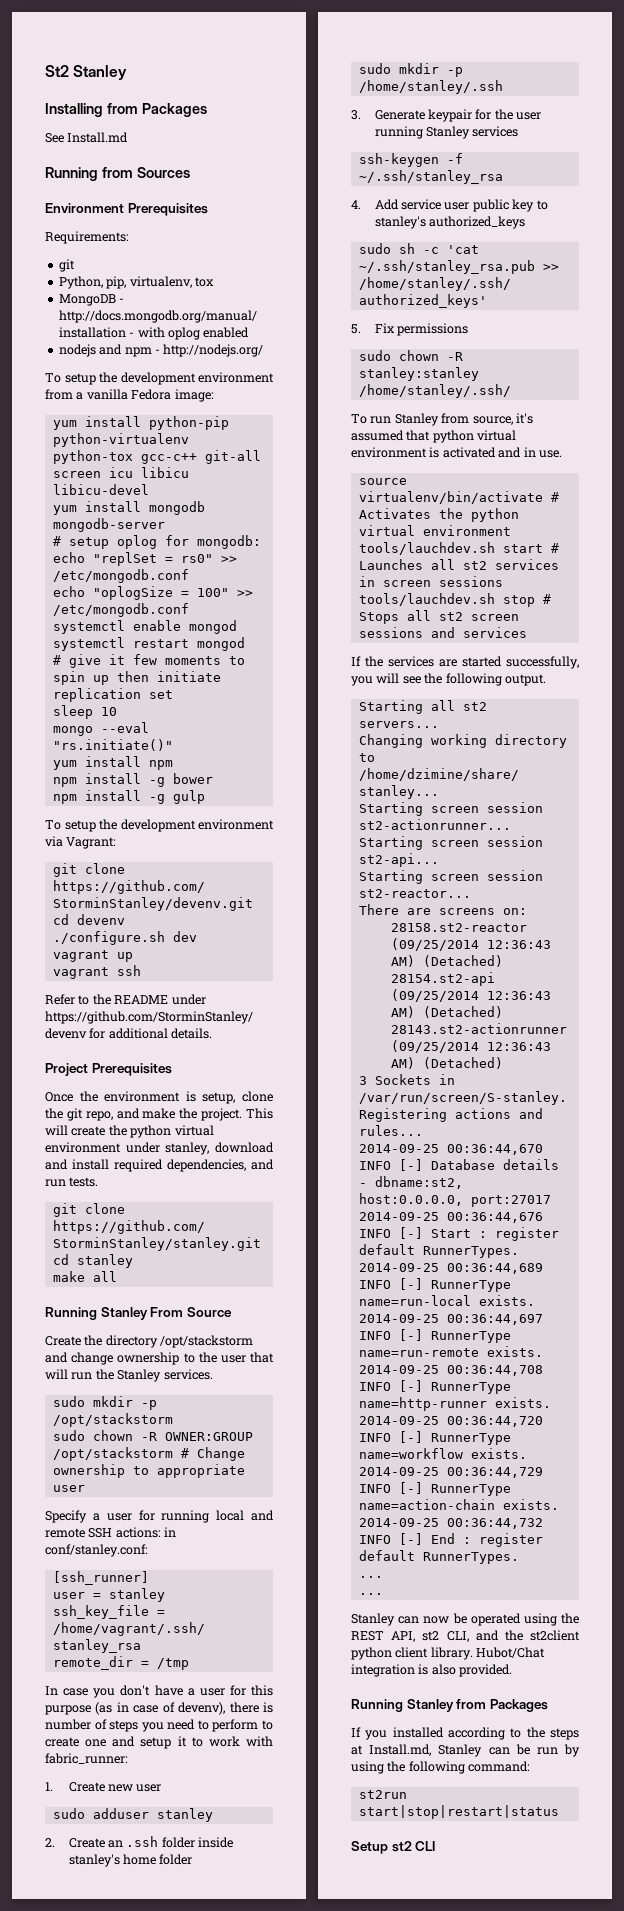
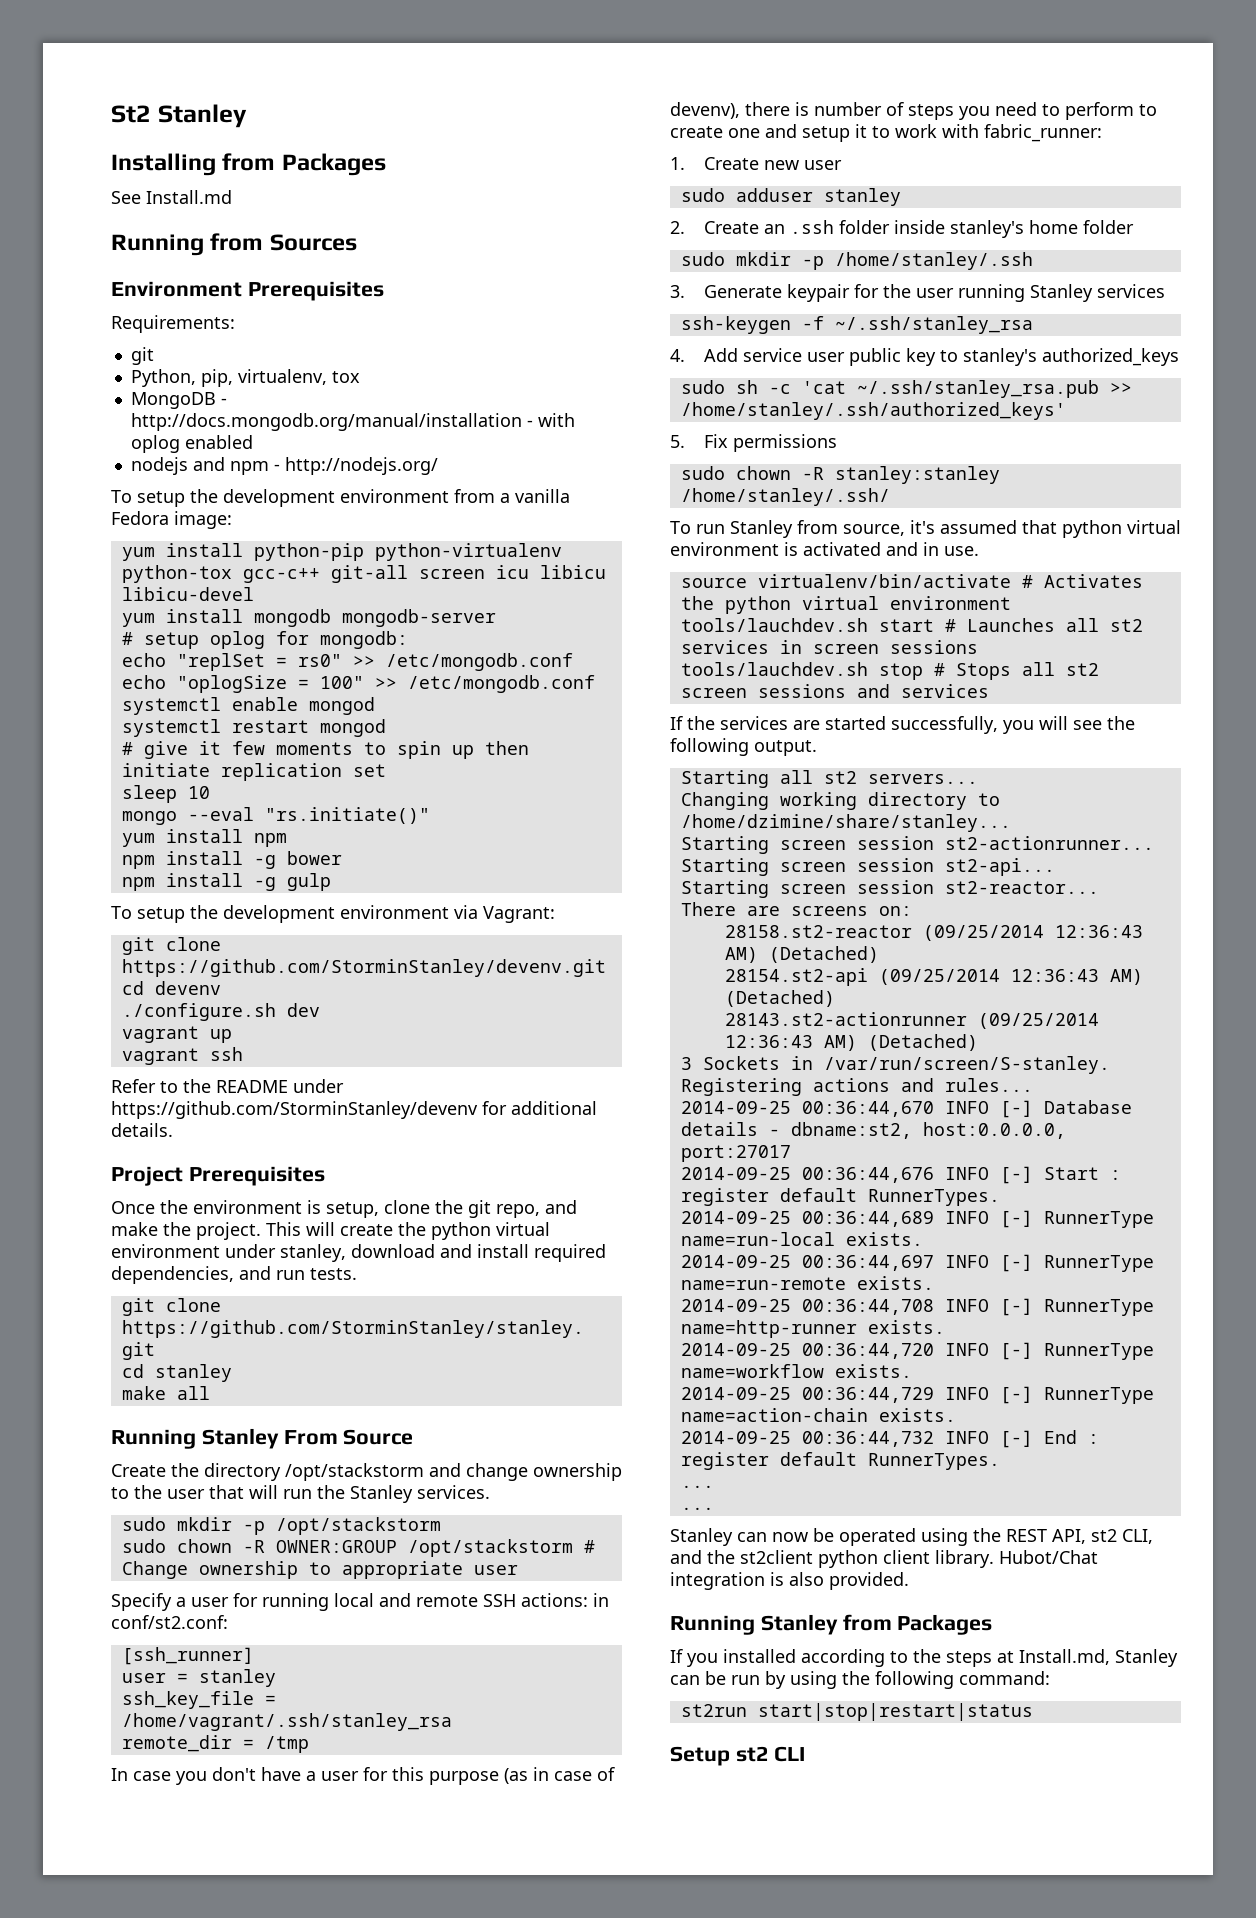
[45,1544,148,1557] conf/stanley.conf: -> [111,1615,228,1629] conf/st2.conf:

